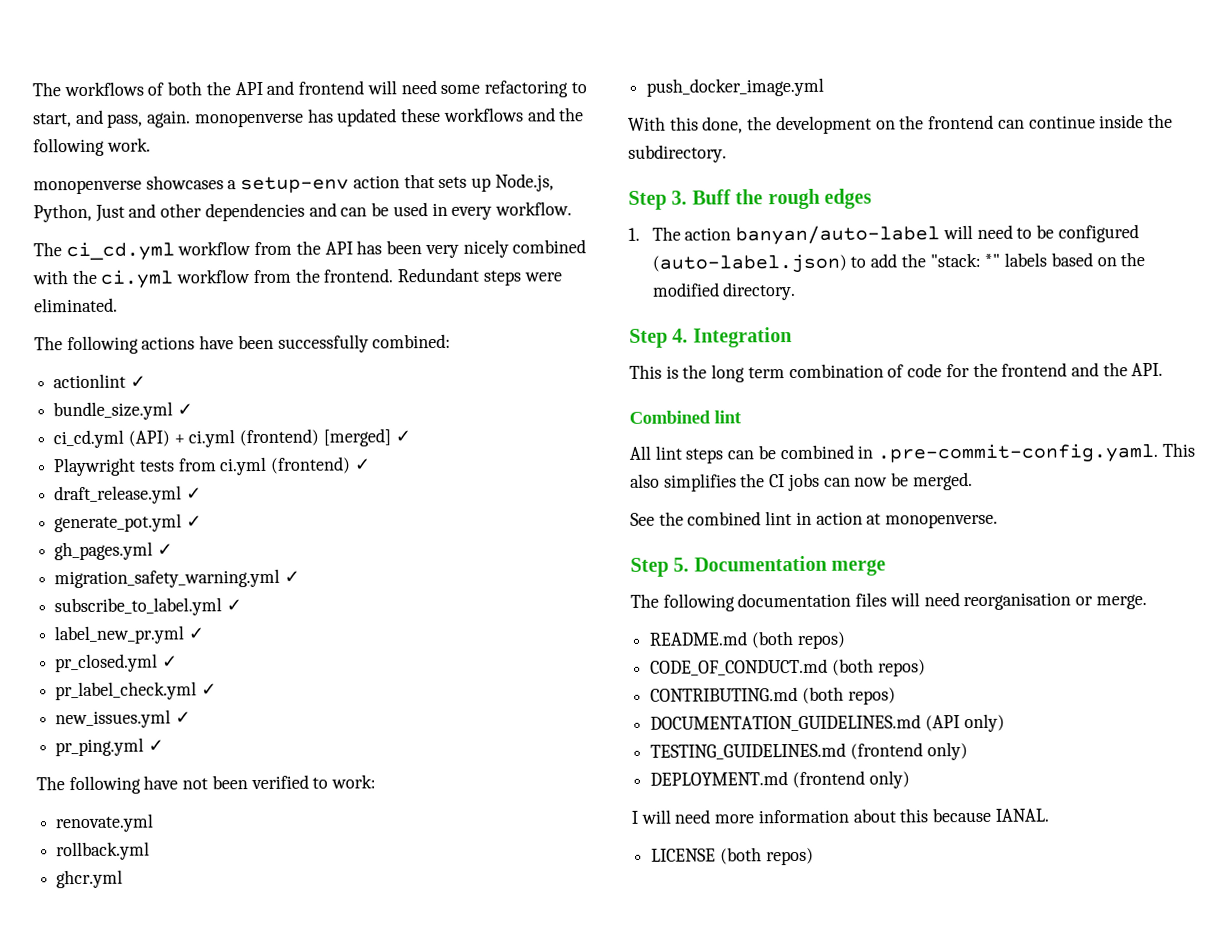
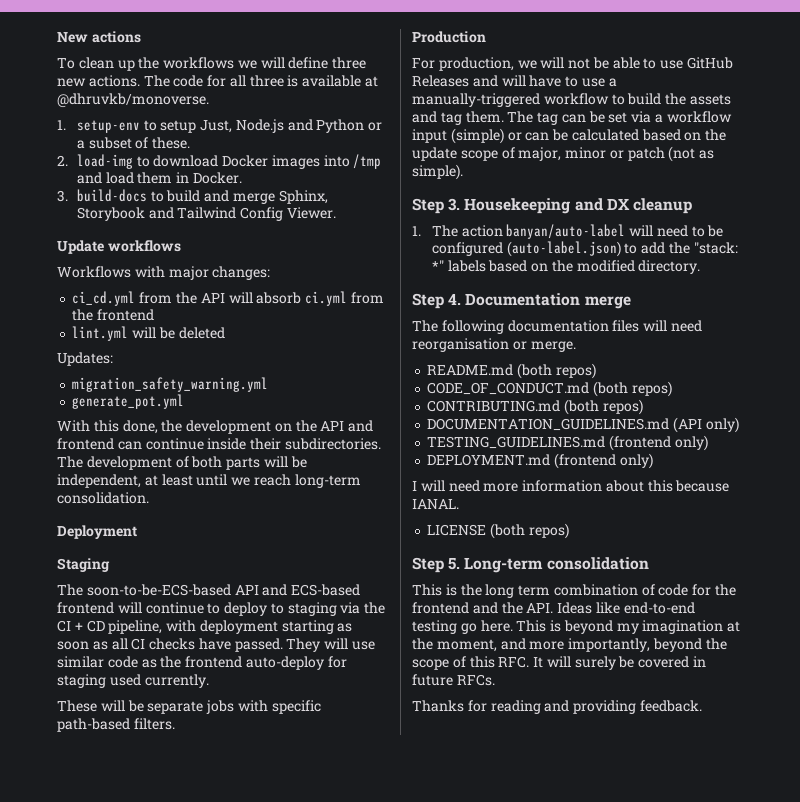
[32,79,587,98] [33,107,585,128] [33,137,151,157] [33,173,554,195] [33,201,572,223] [33,239,587,262] [32,267,562,289] [34,297,118,313] [34,333,452,355] [53,373,146,389] [53,401,193,421] [53,428,411,449] [53,456,371,477] [54,485,202,505] [54,513,202,533] [54,541,173,561] [54,568,300,589] [54,597,242,617] [54,625,204,645] [55,653,178,673] [55,681,217,701] [55,709,191,729] [55,737,164,757] [36,774,377,795] [55,813,155,833] [56,841,151,861] [56,869,124,889] [646,77,825,97] The workflows of both the API and frontend will need some refactoring to start, and pass, again. monopenverse has updated these workflows and the following work. // monopenverse showcases a setup-env action that sets up Node.js, Python, Just and other dependencies and can be used in every workflow. // The ci_cd.yml workflow from the API has been very nicely combined with the ci.yml workflow from the frontend. Redundant steps were eliminated. // The following actions have been successfully combined: // actionlint ✓ // bundle_size.yml ✓ // ci_cd.yml (API) + ci.yml (frontend) [merged] ✓ // Playwright tests from ci.yml (frontend) ✓ // draft_release.yml ✓ // generate_pot.yml ✓ // gh_pages.yml ✓ // migration_safety_warning.yml ✓ // subscribe_to_label.yml ✓ // label_new_pr.yml ✓ // pr_closed.yml ✓ // pr_label_check.yml ✓ // new_issues.yml ✓ // pr_ping.yml ✓ // The following have not been verified to work: // renovate.yml // rollback.yml // ghcr.yml // push_docker_image.yml -> [57,31,141,43] [57,57,367,71] [57,75,379,87] [57,93,209,108] [57,119,383,133] [76,137,191,149] [57,154,382,169] [76,172,242,184] [57,189,328,204] [76,207,336,221] [57,240,181,254] [57,266,271,280] [72,291,384,306] [72,309,155,321] [72,326,225,341] [57,352,113,366] [72,377,269,392] [72,394,185,409] New actions // To clean up the workflows we will define three new actions. The code for all three is available at @dhruvkb/monoverse. // 1. setup-env to setup Just, Node.js and Python or a subset of these. // 2. load-img to download Docker images into /tmp and load them in Docker. // 3. build-docs to build and merge Sphinx, Storybook and Tailwind Config Viewer. // Update workflows // Workflows with major changes: // ci_cd.yml from the API will absorb ci.yml from the frontend // lint.yml will be deleted // Updates: // migration_safety_warning.yml // generate_pot.yml
(925, 122) none -> [320,420,374,432] API and
[1147,113,1173,129] [628,144,727,163] [628,188,872,210] the subdirectory. // Step 3. Buff the rough edges -> [250,438,381,450] [57,456,307,470] [57,474,361,488] [57,492,149,504] [57,525,137,539] [57,558,110,572] [57,584,361,596] [57,602,386,616] [57,620,353,634] [57,638,376,652] [57,656,347,670] [57,674,209,688] [57,700,321,714] [57,718,175,732] [412,31,486,43] [412,57,734,71] [412,75,617,87] [412,93,731,107] [412,111,732,125] [412,128,727,144] [412,146,715,162] [412,164,463,180] [412,198,692,214] their subdirectories. The development of both parts will be independent, at least until we reach long-term consolidation. // Deployment // Staging // The soon-to-be-ECS-based API and ECS-based frontend will continue to deploy to staging via the CI + CD pipeline, with deployment starting as soon as all CI checks have passed. They will use similar code as the frontend auto-deploy for staging used currently. // These will be separate jobs with specific path-based filters. // Production // For production, we will not be able to use GitHub Releases and will have to use a manually-triggered workflow to build the assets and tag them. The tag can be set via a workflow input (simple) or can be calculated based on the update scope of major, minor or patch (not as simple). // Step 3. Housekeeping and DX cleanup
[692,327,792,348] [629,362,1164,383] [629,410,742,424] [629,442,1195,464] [630,472,973,492] [630,511,999,529] [630,557,690,577] Integration // This is the long term combination of code for the frontend and the API. // Combined lint // All lint steps can be combined in .pre-commit-config.yaml. This also simplifies the CI jobs can now be merged. // See the combined lint in action at monopenverse. // Step 5. -> (462, 299) none
(814, 856) none -> [412,557,649,573] [412,584,737,598] [412,602,695,614] [412,620,741,634] [412,638,727,652] [412,656,707,670] [412,674,495,686] [412,700,702,714] // Step 5. Long-term consolidation // This is the long term combination of code for the frontend and the API. Ideas like end-to-end testing go here. This is beyond my imagination at the moment, and more importantly, beyond the scope of this RFC. It will surely be covered in future RFCs. // Thanks for reading and providing feedback.

